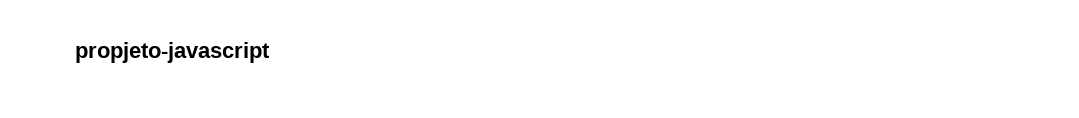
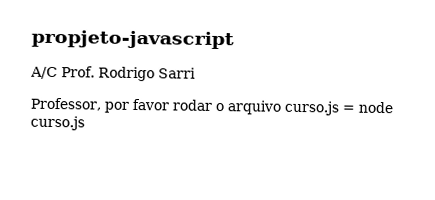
(270, 52) none -> [30,66,196,82] [30,97,393,116] [30,115,85,131] // A/C Prof. Rodrigo Sarri // Professor, por favor rodar o arquivo curso.js = node curso.js

